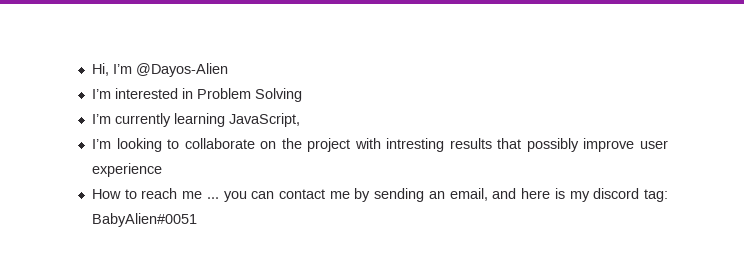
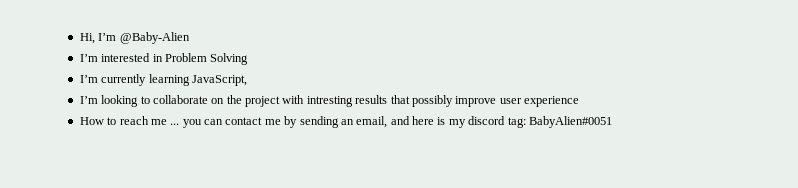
[135,63,228,77] @Dayos-Alien -> [119,32,190,44] @Baby-Alien

